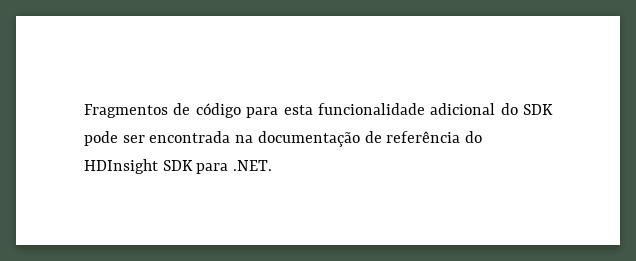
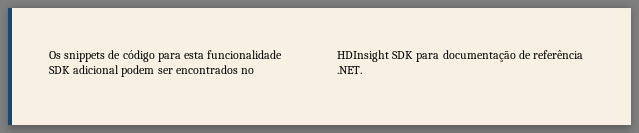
[84,104,168,118] Fragmentos -> [49,51,106,62] Os snippets
[430,103,553,115] [84,131,483,147] [84,159,229,174] adicional do SDK pode ser encontrada na documentação de referência do HDInsight SDK para -> [49,65,255,77] [337,50,584,62] SDK adicional podem ser encontrados no HDInsight SDK para documentação de referência

